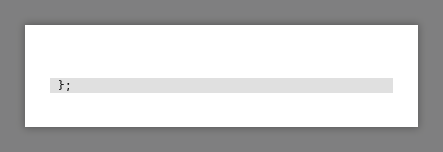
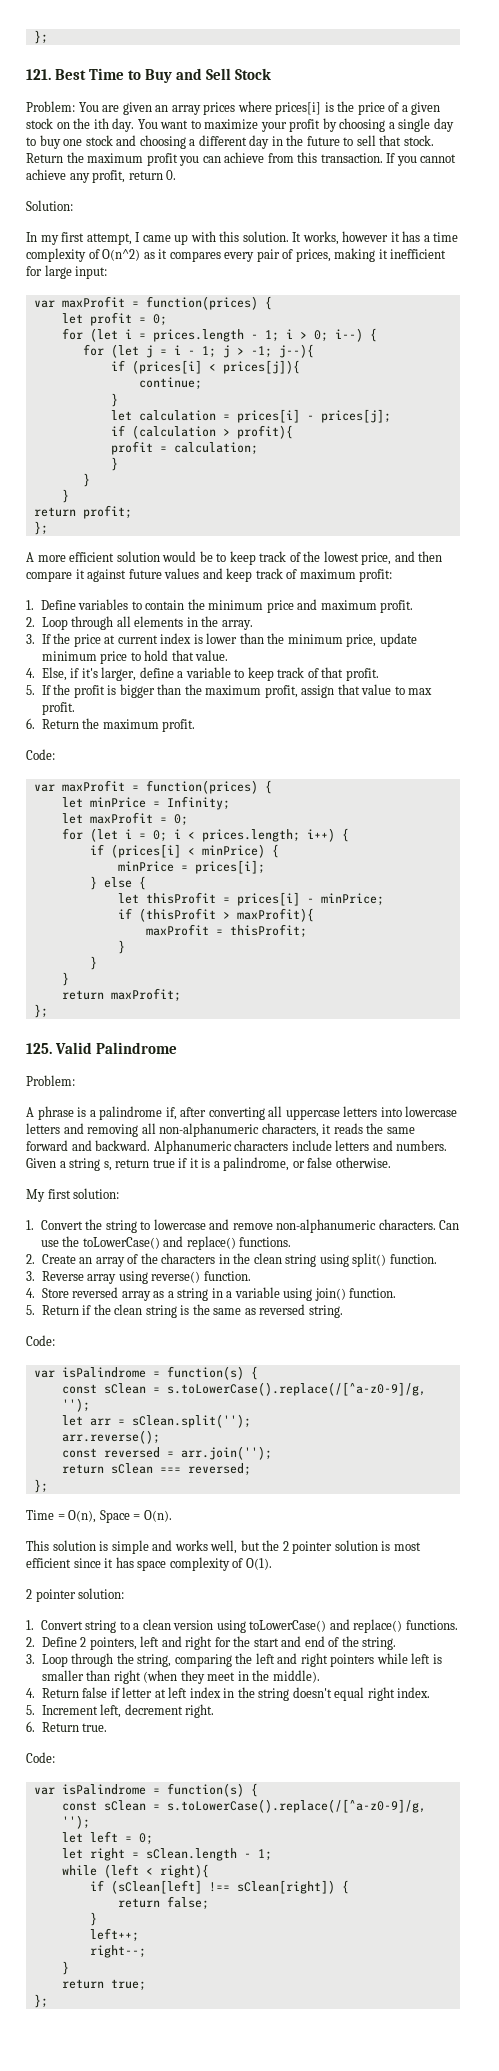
[57,80,72,91] }; -> [33,30,48,44] [26,68,272,83] [26,101,441,115] [26,118,454,132] [26,135,434,149] [26,152,457,166] [26,169,177,183] [26,200,73,211] [26,231,459,245] [26,248,447,262] [26,265,108,279] [33,296,272,310] [61,312,167,326] [61,328,377,342] [82,344,314,358] [110,360,300,374] [138,377,202,390] [110,393,118,407] [110,409,391,423] [110,425,293,439] [110,441,258,455] [110,457,118,471] [82,473,90,487] [61,489,69,503] [33,505,132,519] [33,521,48,535] [26,551,443,565] [26,568,393,582] [26,599,414,613] [26,616,253,630] [26,633,417,647] [41,650,229,664] [26,667,379,681] [26,684,433,698] [41,702,75,715] [26,718,196,732] [26,749,55,760] [33,780,272,794] [61,796,230,810] [61,812,188,826] [61,828,349,842] [89,844,279,858] [117,860,265,874] [89,876,146,890] [117,892,384,906] [117,908,314,922] [145,924,307,938] [117,940,125,954] [89,956,97,970] [61,972,69,986] [61,988,181,1002] [33,1004,48,1018] [26,1042,178,1054] [26,1075,75,1086] [26,1106,458,1120] [26,1123,415,1137] [26,1140,448,1154] [26,1157,391,1171] [26,1188,120,1202] [26,1219,460,1233] [40,1236,292,1250] [26,1253,437,1267] [26,1271,251,1284] [26,1287,397,1301] [26,1304,343,1318] [26,1335,55,1346] [33,1366,258,1380] [61,1382,426,1396] [61,1398,90,1412] [61,1414,251,1428] [61,1430,160,1444] [61,1446,272,1460] [61,1463,251,1476] [33,1479,48,1493] [26,1510,172,1523] [26,1540,421,1554] [26,1557,272,1571] [26,1588,125,1602] [26,1619,458,1633] [26,1636,397,1650] [26,1653,442,1667] [41,1670,320,1684] [26,1687,431,1701] [26,1704,215,1718] [26,1721,108,1732] [26,1752,55,1763] [33,1783,258,1797] [61,1799,426,1813] [61,1815,90,1829] [61,1831,153,1845] [61,1848,272,1861] [61,1864,209,1878] [89,1880,349,1894] [117,1896,209,1910] [89,1912,97,1926] [89,1928,139,1942] [89,1945,146,1958] [61,1961,69,1975] [61,1979,146,1991] [33,1994,48,2008] }; // 121. Best Time to Buy and Sell Stock // Problem: You are given an array prices where prices[i] is the price of a given stock on the ith day. You want to maximize your profit by choosing a single day to buy one stock and choosing a different day in the future to sell that stock. Return the maximum profit you can achieve from this transaction. If you cannot achieve any profit, return 0. // Solution: // In my first attempt, I came up with this solution. It works, however it has a time complexity of O(n^2) as it compares every pair of prices, making it inefficient for large input: // var maxProfit = function(prices) { // let profit = 0; // for (let i = prices.length - 1; i > 0; i--) { // for (let j = i - 1; j > -1; j--){ // if (prices[i] < prices[j]){ // continue; // } // let calculation = prices[i] - prices[j]; // if (calculation > profit){ // profit = calculation; // } // } // } // return profit; // }; // A more efficient solution would be to keep track of the lowest price, and then compare it against future values and keep track of maximum profit: // 1. Define variables to contain the minimum price and maximum profit. // 2. Loop through all elements in the array. // 3. If the price at current index is lower than the minimum price, update minimum price to hold that value. // 4. Else, if it's larger, define a variable to keep track of that profit. // 5. If the profit is bigger than the maximum profit, assign that value to max profit. // 6. Return the maximum profit. // Code: // var maxProfit = function(prices) { // let minPrice = Infinity; // let maxProfit = 0; // for (let i = 0; i < prices.length; i++) { // if (prices[i] < minPrice) { // minPrice = prices[i]; // } else { // let thisProfit = prices[i] - minPrice; // if (thisProfit > maxProfit){ // maxProfit = thisProfit; // } // } // } // return maxProfit; // }; // 125. Valid Palindrome // Problem: // A phrase is a palindrome if, after converting all uppercase letters into lowercase letters and removing all non-alphanumeric characters, it reads the same forward and backward. Alphanumeric characters include letters and numbers. Given a string s, return true if it is a palindrome, or false otherwise. // My first solution: // 1. Convert the string to lowercase and remove non-alphanumeric characters. Can use the toLowerCase() and replace() functions. // 2. Create an array of the characters in the clean string using split() function. // 3. Reverse array using reverse() function. // 4. Store reversed array as a string in a variable using join() function. // 5. Return if the clean string is the same as reversed string. // Code: // var isPalindrome = function(s) { // const sClean = s.toLowerCase().replace(/[^a-z0-9]/g, ''); // let arr = sClean.split(''); // arr.reverse(); // const reversed = arr.join(''); // return sClean === reversed; // }; // Time = O(n), Space = O(n). // This solution is simple and works well, but the 2 pointer solution is most efficient since it has space complexity of O(1). // 2 pointer solution: // 1. Convert string to a clean version using toLowerCase() and replace() functions. // 2. Define 2 pointers, left and right for the start and end of the string. // 3. Loop through the string, comparing the left and right pointers while left is smaller than right (when they meet in the middle). // 4. Return false if letter at left index in the string doesn't equal right index. // 5. Increment left, decrement right. // 6. Return true. // Code: // var isPalindrome = function(s) { // const sClean = s.toLowerCase().replace(/[^a-z0-9]/g, ''); // let left = 0; // let right = sClean.length - 1; // while (left < right){ // if (sClean[left] !== sClean[right]) { // return false; // } // left++; // right--; // } // return true; // };

